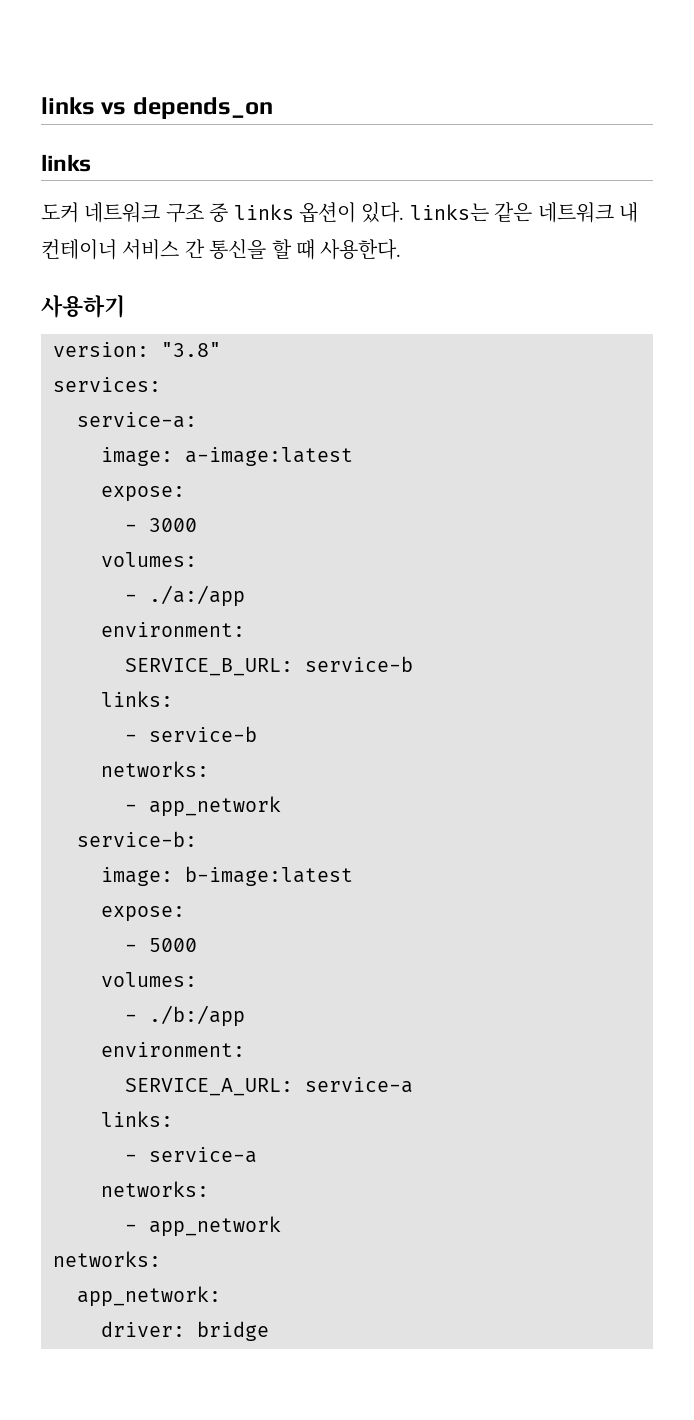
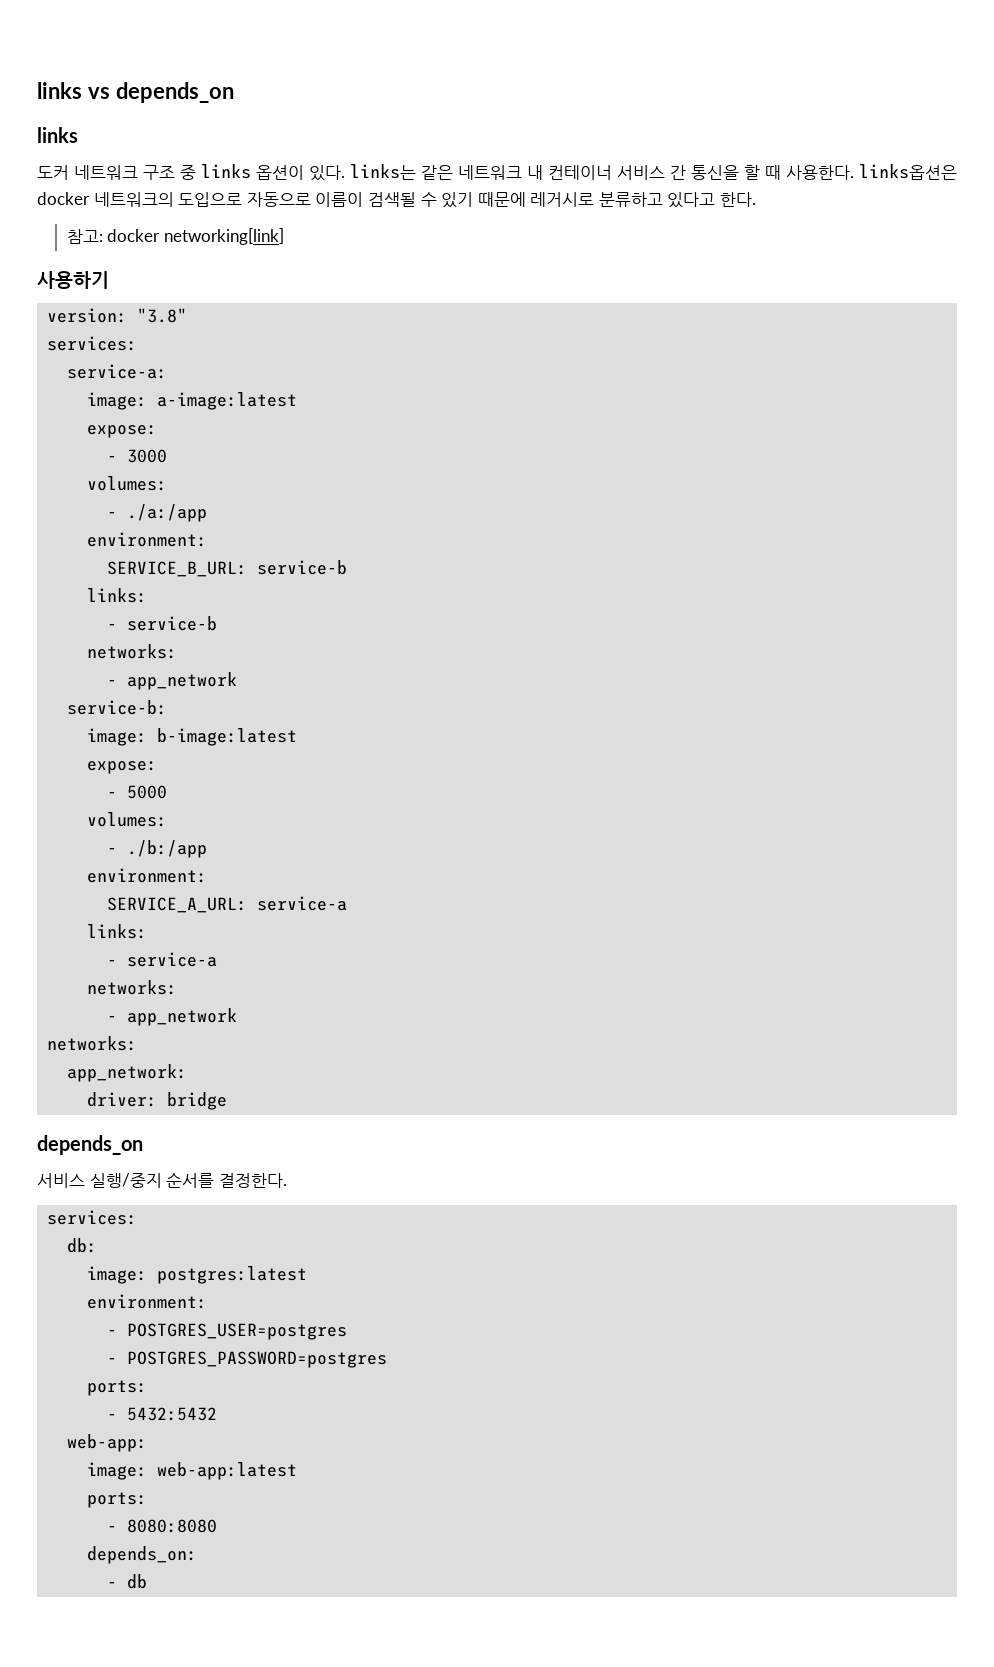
(402, 249) none -> [859,164,957,180] [37,192,757,208] [66,228,284,245] links옵션은 docker 네트워크의 도입으로 자동으로 이름이 검색될 수 있기 때문에 레거시로 분류하고 있다고 한다. // 참고: docker networking[link]
(269, 1331) none -> [37,1135,143,1155] [37,1172,287,1188] [47,1210,138,1225] [67,1238,98,1253] [87,1266,308,1284] [87,1294,208,1309] [107,1323,348,1340] [107,1351,388,1368] [87,1380,148,1396] [107,1407,218,1421] [67,1434,148,1452] [87,1462,298,1480] [87,1492,148,1508] [107,1519,218,1533] [87,1546,198,1564] [107,1574,148,1589] // depends_on // 서비스 실행/중지 순서를 결정한다. // services: // db: // image: postgres:latest // environment: // - POSTGRES_USER=postgres // - POSTGRES_PASSWORD=postgres // ports: // - 5432:5432 // web-app: // image: web-app:latest // ports: // - 8080:8080 // depends_on: // - db

